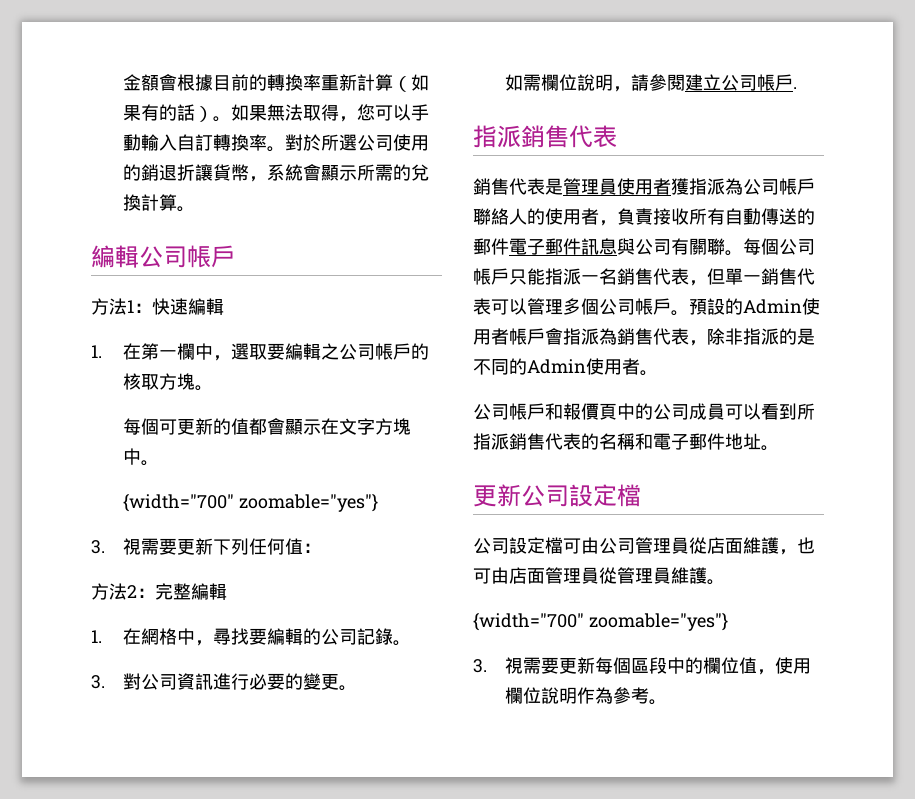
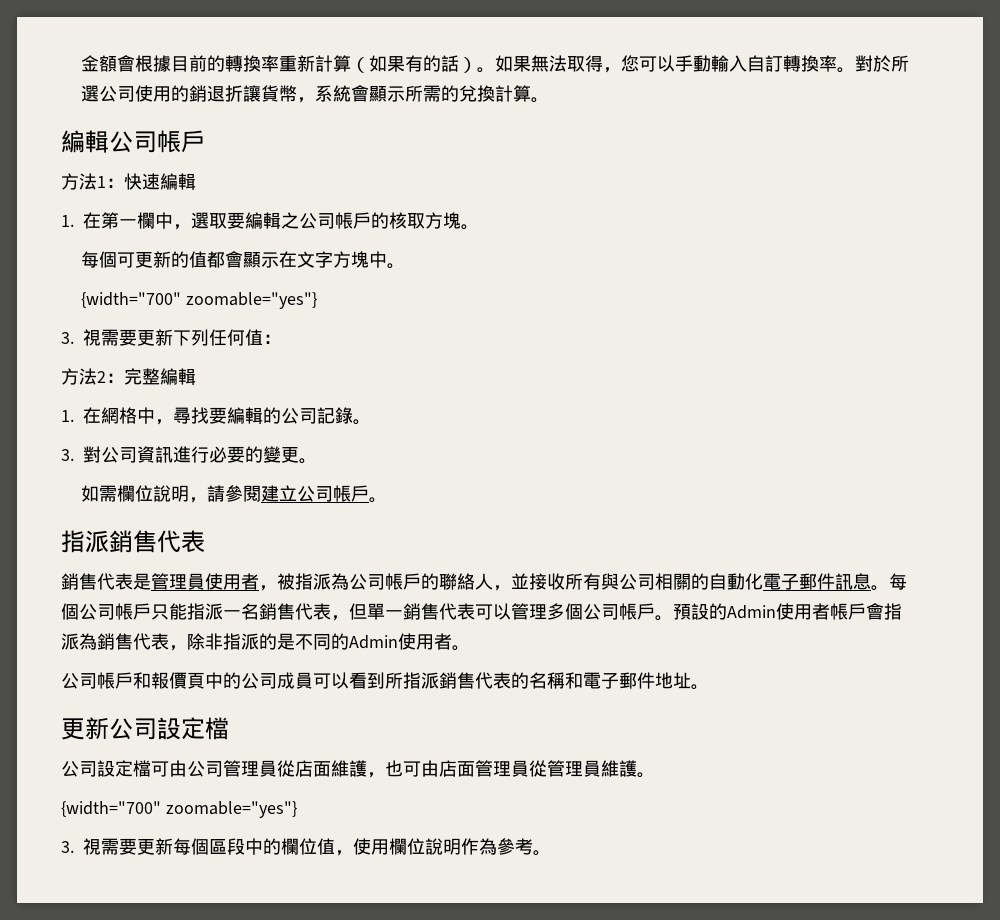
[793,87,798,89] . -> [369,497,388,503] 。
[671,178,689,195] 獲 -> [259,573,295,591] ，被
[473,208,815,226] [473,238,725,255] 聯絡人的使用者，負責接收所有自動傳送的郵件電子郵件訊息與公司有關聯 -> [421,573,871,591] 的聯絡人，並接收所有與公司相關的自動化電子郵件訊息

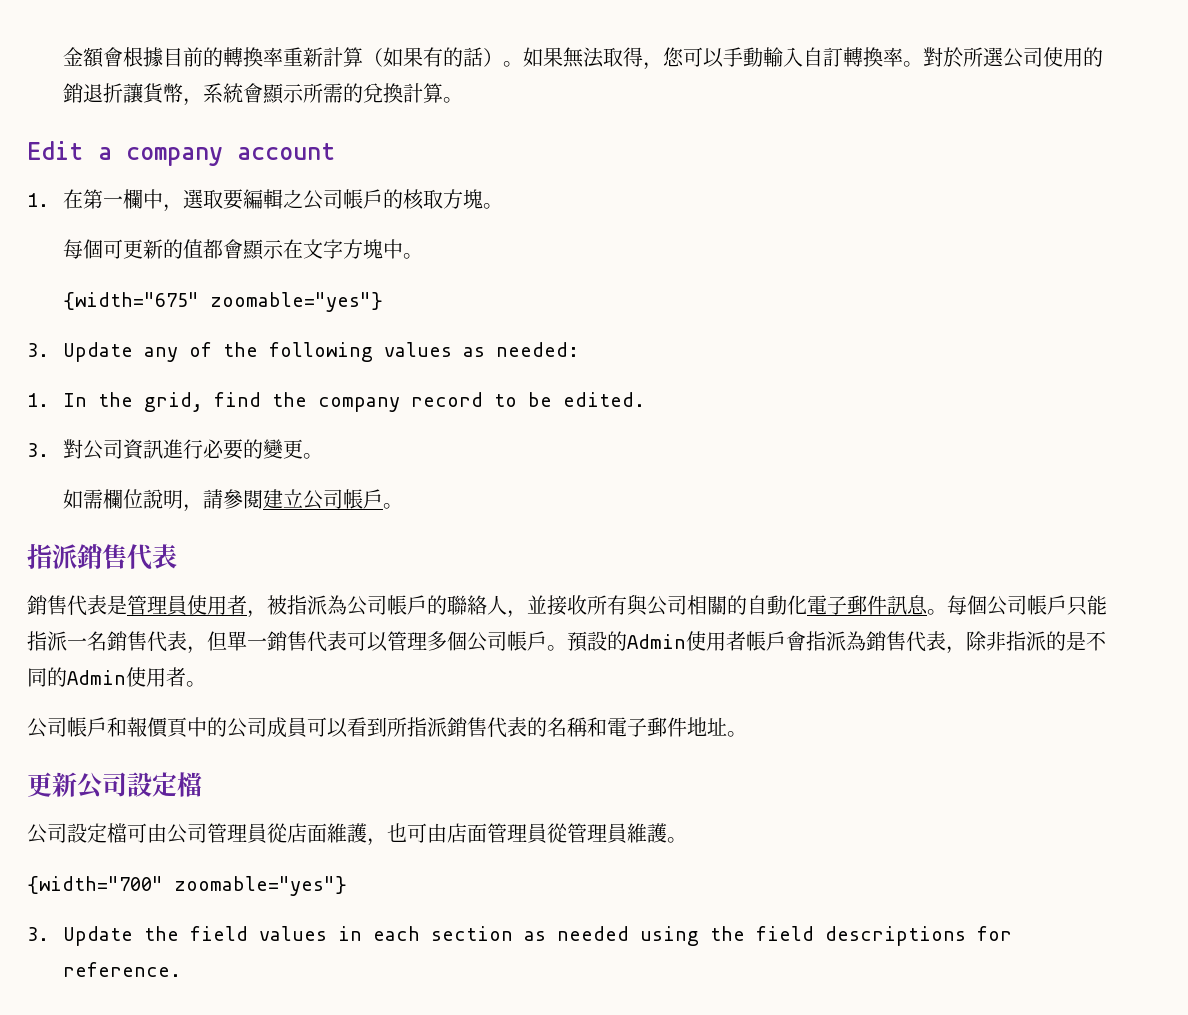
[61,130,205,153] [61,173,196,190] 編輯公司帳戶 // 方法1：快速編輯 -> [27,141,336,166] Edit a company account
[81,292,317,309] [61,329,281,346] [61,368,196,385] [61,407,371,425] {width="700" zoomable="yes"} // 3.視需要更新下列任何值： // 方法2：完整編輯 // 1.在網格中，尋找要編輯的公司記錄。 -> [63,292,384,312] [27,342,580,362] [27,392,646,412] {width="675" zoomable="yes"} // 3. Update any of the following values as needed: // 1. In the grid, find the company record to be edited.
[83,838,551,856] 視需要更新每個區段中的欄位值，使用欄位說明作為參考。 -> [63,926,1013,946] [63,962,182,977] Update the field values in each section as needed using the field descriptions for reference.

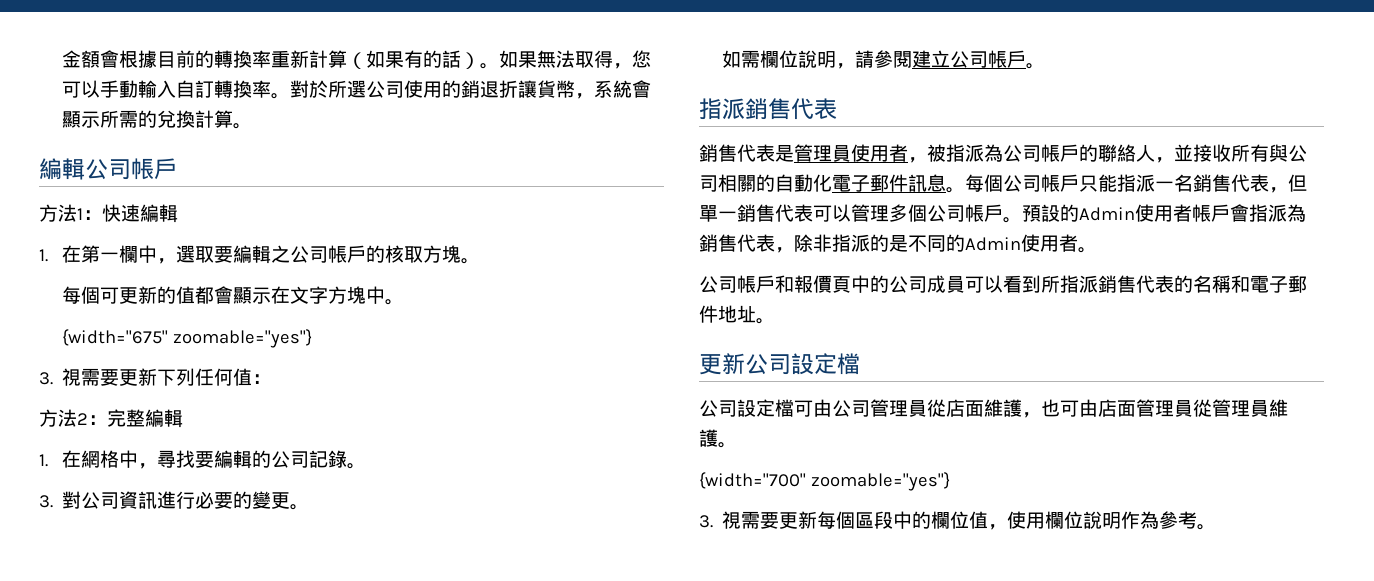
[27,141,336,166] Edit a company account -> [39,158,177,180] [39,204,178,223] 編輯公司帳戶 // 方法1：快速編輯
[63,342,580,362] [27,392,646,412] Update any of the following values as needed: // 1. In the grid, find the company record to be edited. -> [62,368,272,386] [39,409,183,428] [39,450,367,469] 視需要更新下列任何值： // 方法2：完整編輯 // 1.在網格中，尋找要編輯的公司記錄。
[63,926,1013,946] [63,962,182,977] Update the field values in each section as needed using the field descriptions for reference. -> [722,511,1217,530] 視需要更新每個區段中的欄位值，使用欄位說明作為參考。

